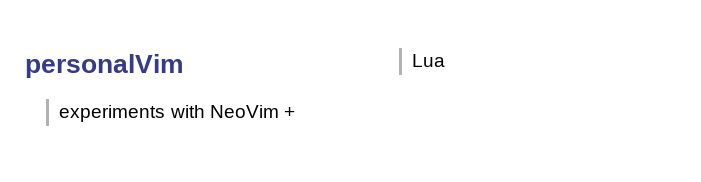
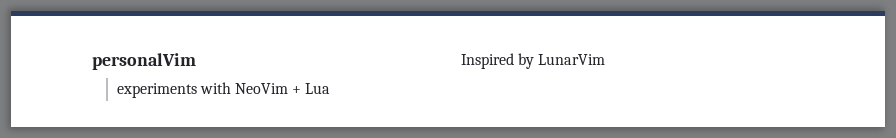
(446, 60) none -> [461,53,606,69] // Inspired by LunarVim

